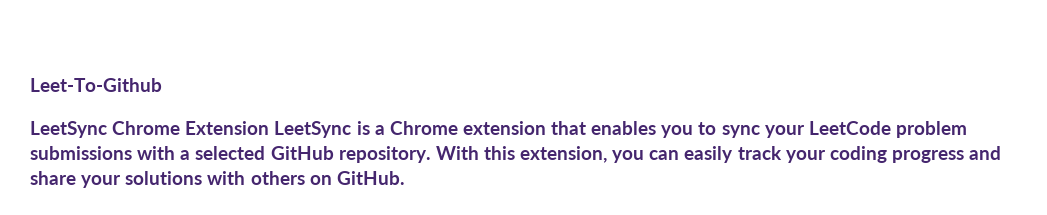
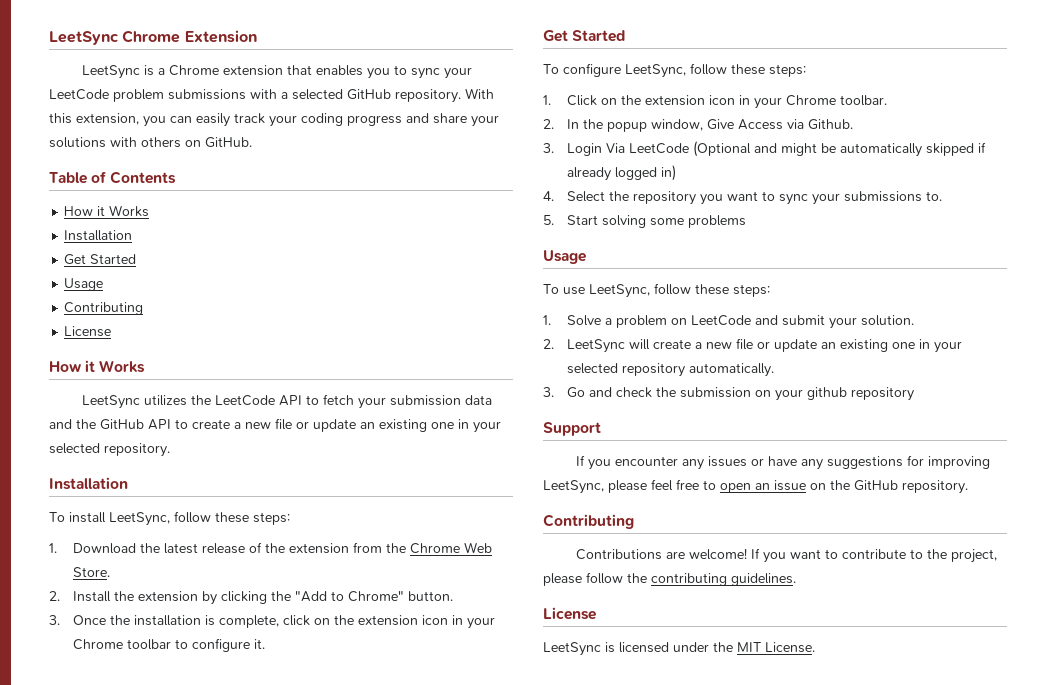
[30,78,162,92] Leet-To-Github // -> (49, 38) none
(270, 128) none -> (257, 36) //
(405, 178) none -> [49,171,177,184] [64,205,150,217] [64,230,133,241] [64,254,137,265] [64,278,104,291] [64,302,144,315] [64,326,112,337] [49,360,146,373] [81,394,492,409] [49,418,501,433] [49,443,170,457] [49,477,128,490] [49,511,290,526] [49,542,492,554] [72,567,110,577] [49,591,453,605] [49,615,495,629] [72,638,265,652] [543,30,626,42] [543,63,806,78] [543,95,887,109] [543,119,853,132] [543,141,986,157] [566,165,676,181] [543,191,942,205] [543,215,746,228] [543,250,586,264] [543,283,770,298] [543,315,914,329] [543,338,962,353] [566,363,774,377] [543,387,914,401] [543,422,601,436] [575,455,990,470] [543,479,968,494] [543,514,634,529] [575,548,997,563] [543,572,796,586] [543,607,596,620] [543,642,815,656] // Table of Contents // How it Works // Installation // Get Started // Usage // Contributing // License // How it Works // LeetSync utilizes the LeetCode API to fetch your submission data and the GitHub API to create a new file or update an existing one in your selected repository. // Installation // To install LeetSync, follow these steps: // 1. Download the latest release of the extension from the Chrome Web Store. // 2. Install the extension by clicking the "Add to Chrome" button. // 3. Once the installation is complete, click on the extension icon in your Chrome toolbar to configure it. // Get Started // To configure LeetSync, follow these steps: // 1. Click on the extension icon in your Chrome toolbar. // 2. In the popup window, Give Access via Github. // 3. Login Via LeetCode (Optional and might be automatically skipped if already logged in) // 4. Select the repository you want to sync your submissions to. // 5. Start solving some problems // Usage // To use LeetSync, follow these steps: // 1. Solve a problem on LeetCode and submit your solution. // 2. LeetSync will create a new file or update an existing one in your selected repository automatically. // 3. Go and check the submission on your github repository // Support // If you encounter any issues or have any suggestions for improving LeetSync, please feel free to open an issue on the GitHub repository. // Contributing // Contributions are welcome! If you want to contribute to the project, please follow the contributing guidelines. // License // LeetSync is licensed under the MIT License.

